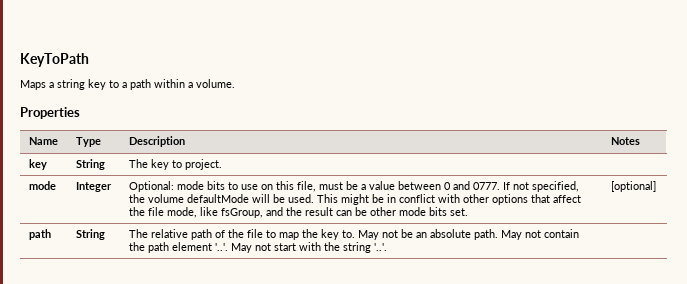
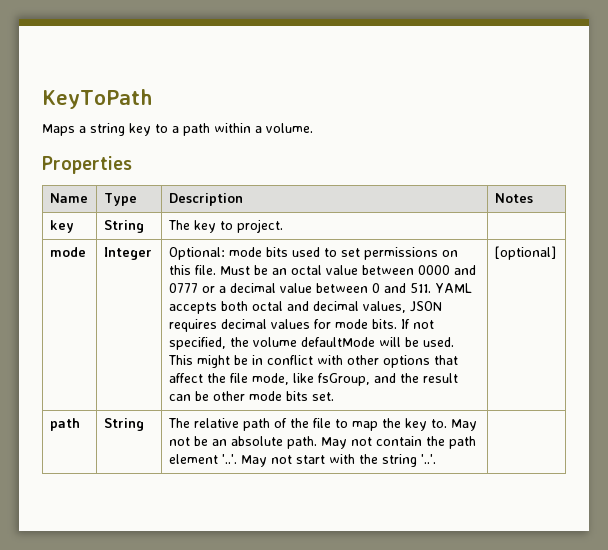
[227,181,500,192] to use on this file, must be a value between 0 and 0777. -> [291,247,458,260] [168,265,476,275] [168,283,472,293] [168,301,442,314] [168,319,397,332] used to set permissions on this file. Must be an octal value between 0000 and 0777 or a decimal value between 0 and 511. YAML accepts both octal and decimal values, JSON requires decimal values for mode bits.

